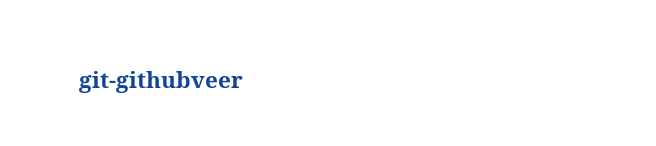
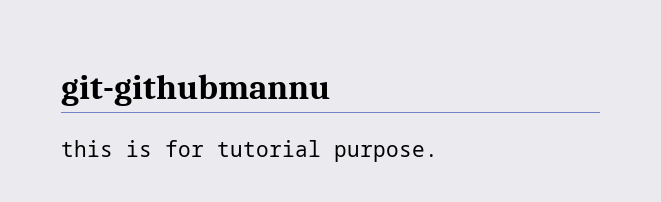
[79,71,243,93] git-githubveer -> [61,74,330,106] [61,140,438,162] git-githubmannu // this is for tutorial purpose.

